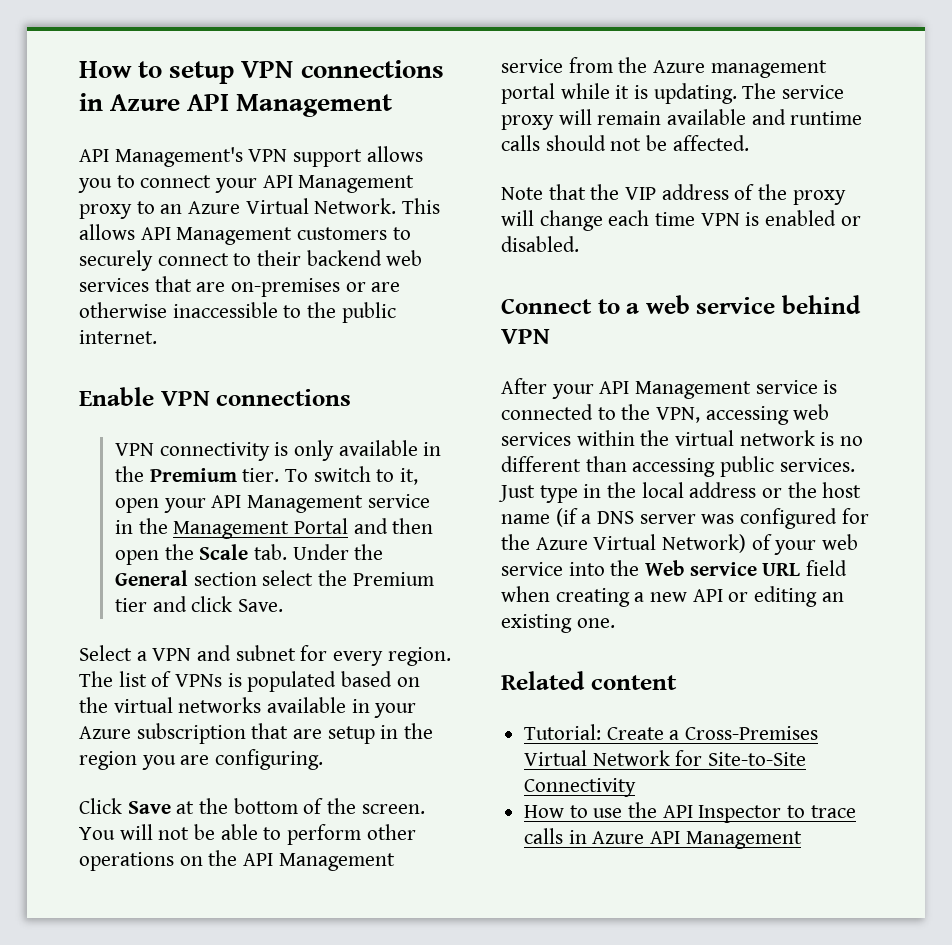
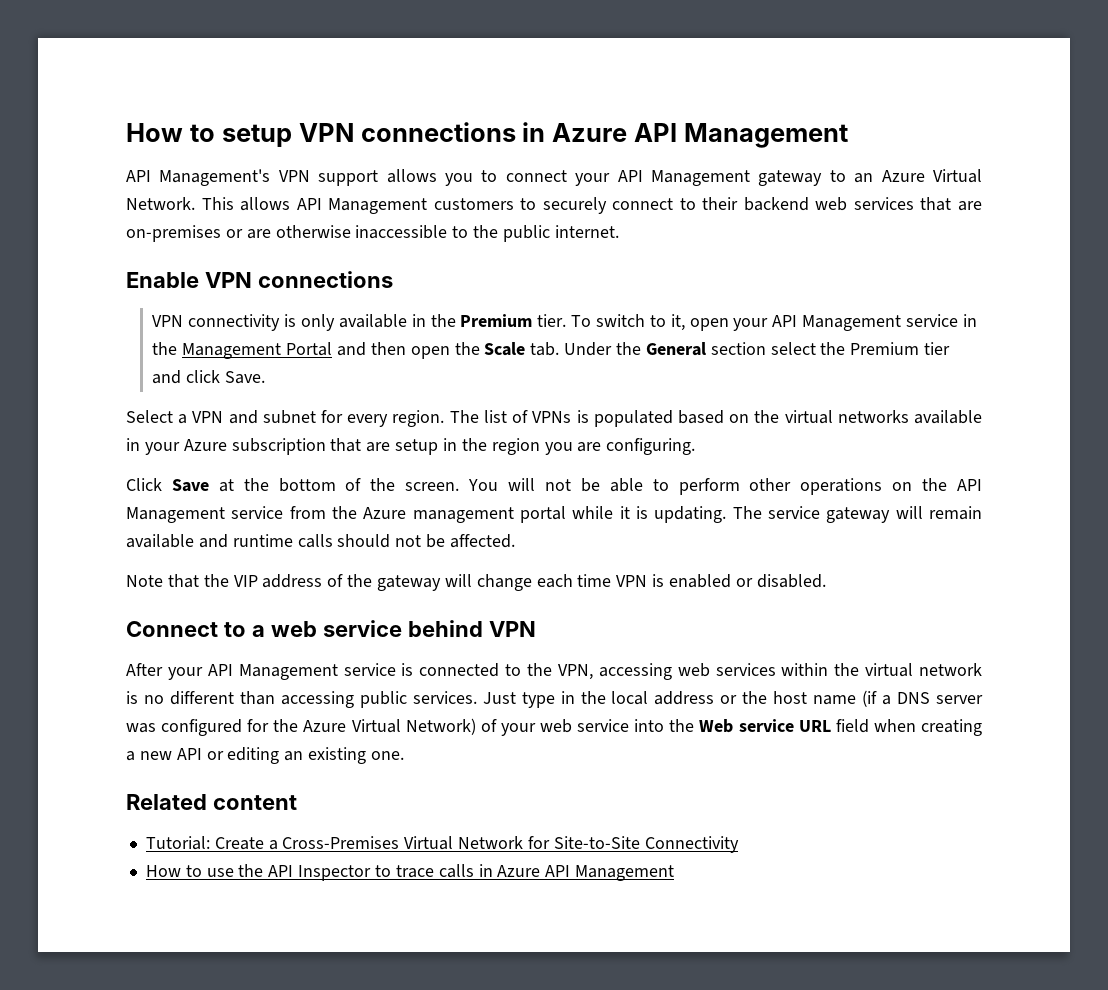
[79,204,132,219] proxy -> [758,170,823,186] gateway
[501,115,554,130] proxy -> [826,507,891,523] gateway
[792,190,846,205] proxy -> [377,575,442,591] gateway

